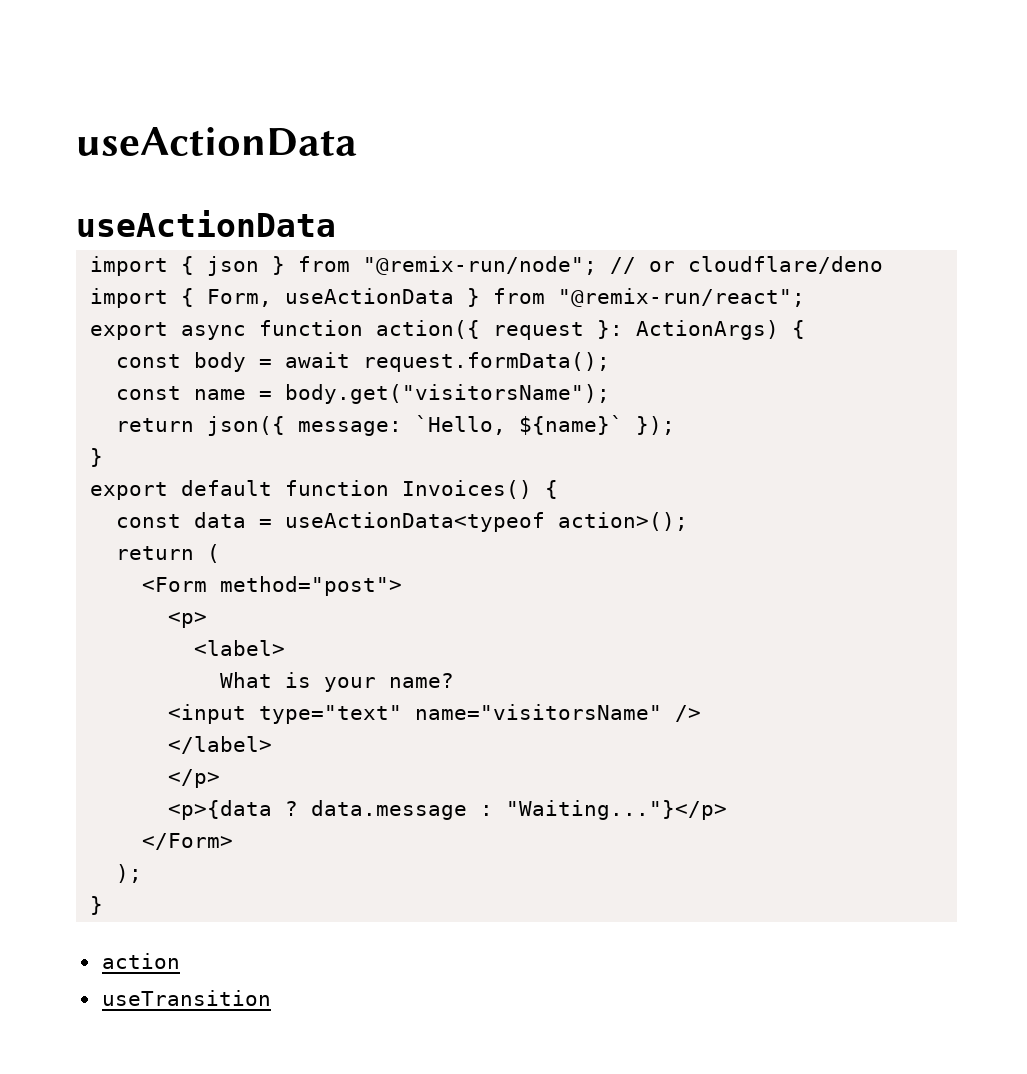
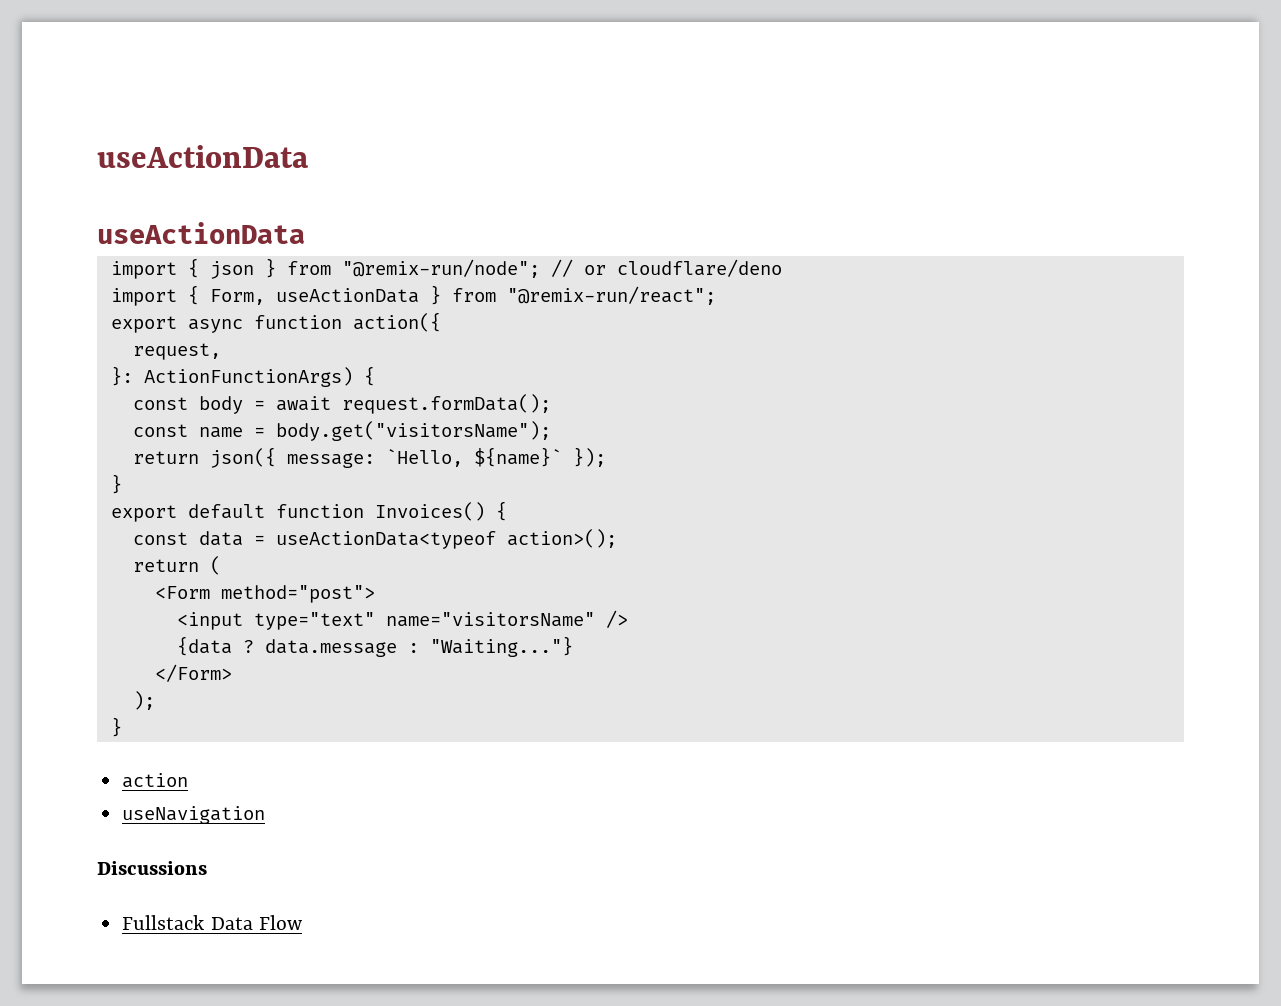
[493,320,780,340] request }: ActionArgs) -> [132,343,221,360] [110,366,353,387] // request, // }: ActionFunctionArgs)
[168,612,208,628] [194,640,286,656] [220,672,455,692] // <p> // <label> // What is your name? -> (375, 594) none
[168,736,273,754] [168,769,221,788] [168,800,273,820] </label> // </p> // <p>{data -> [176,636,232,656] {data
[506,800,728,820] "Waiting..."}</p> -> [429,636,573,657] "Waiting..."}
[102,990,272,1006] useTransition -> [122,806,266,824] [97,861,207,875] [122,915,302,930] useNavigation // Discussions // Fullstack Data Flow

